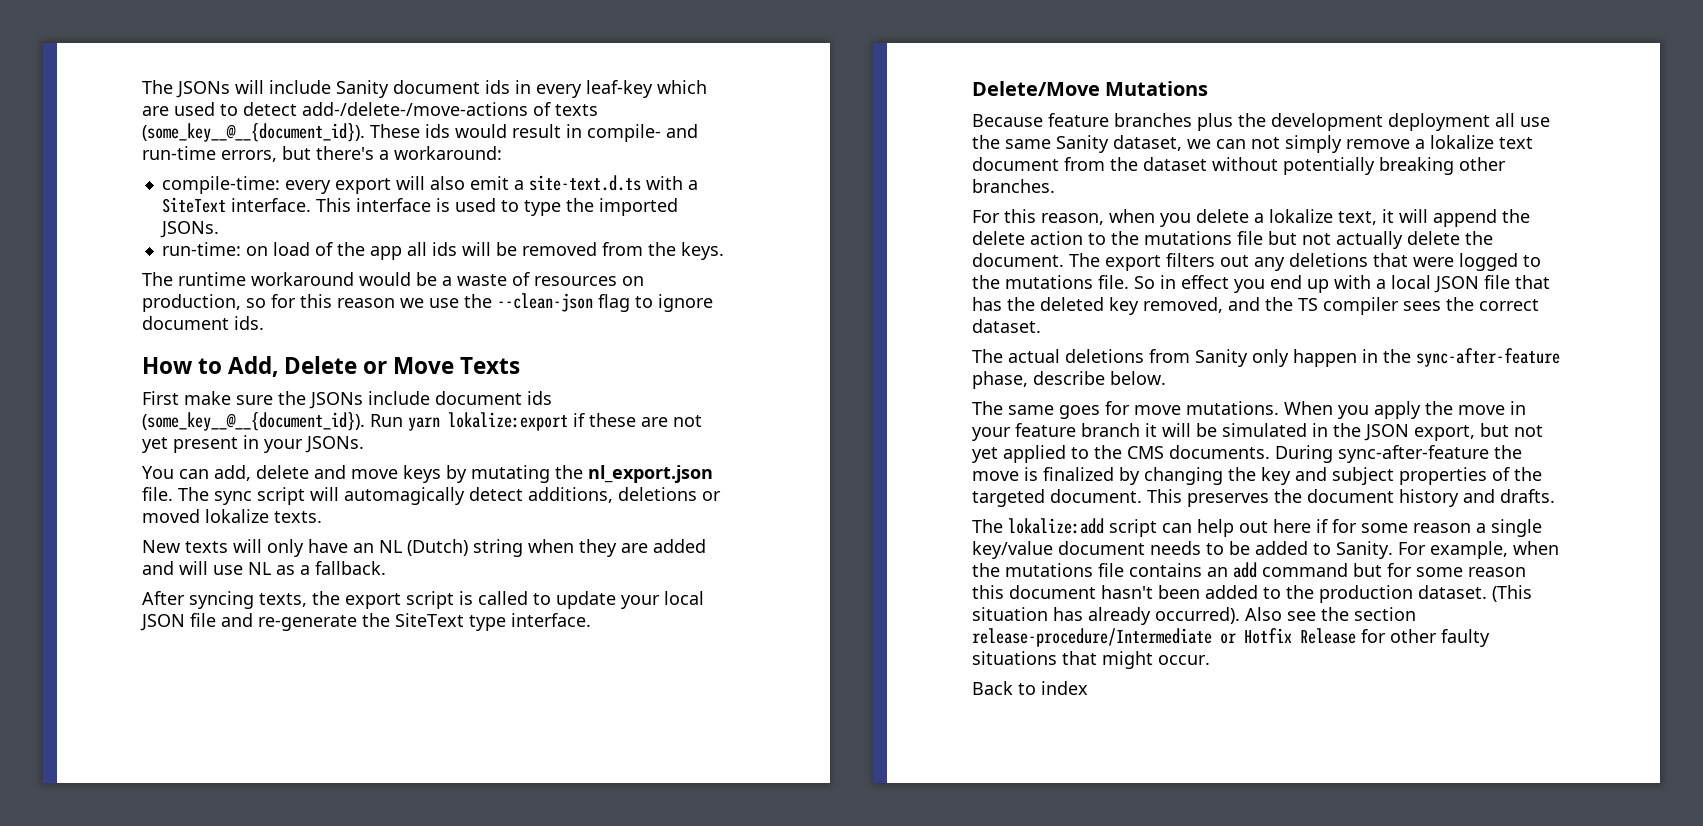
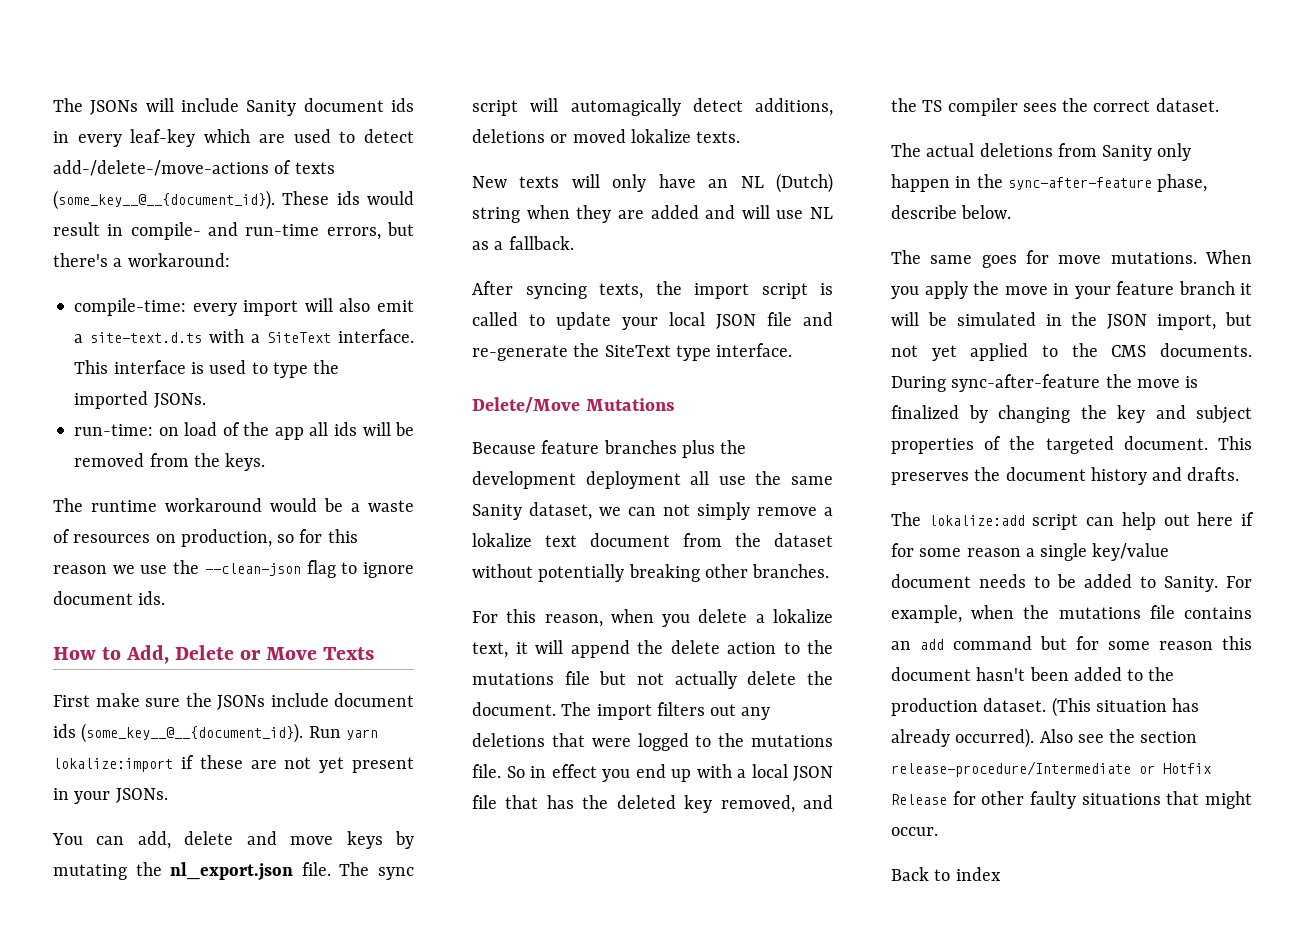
[334,178,391,194] export -> [243,300,299,316] import
[448,412,568,431] lokalize:export -> [53,758,173,772] lokalize:import
[345,593,401,609] export -> [694,283,749,299] import
[1105,255,1161,271] export -> [596,704,652,720] import
[1414,425,1475,441] export, -> [1157,314,1217,330] import,

